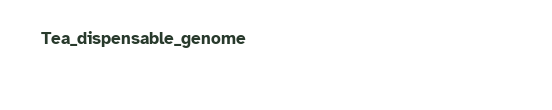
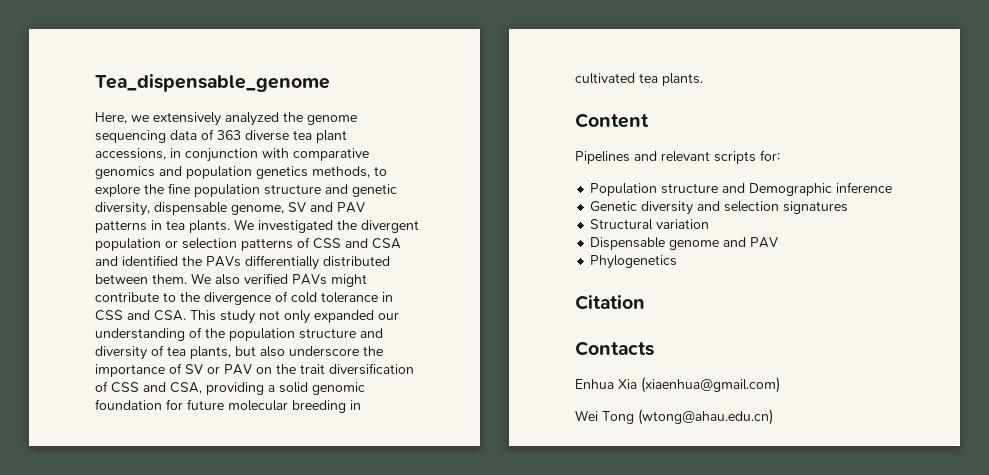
(246, 39) none -> [95,112,357,126] [95,129,347,143] [95,148,369,162] [95,166,387,179] [95,183,397,197] [95,202,365,216] [95,219,419,233] [95,237,401,251] [95,255,390,270] [95,273,367,287] [95,291,393,305] [95,310,399,324] [95,327,383,341] [95,345,383,360] [95,363,414,377] [95,381,365,395] [95,399,361,413] [575,73,703,86] [575,113,649,128] [575,150,780,164] [590,182,893,196] [590,201,849,215] [590,219,710,230] [590,237,779,250] [590,255,678,269] [575,295,645,310] [575,341,654,356] [575,377,780,393] [575,409,773,425] // Here, we extensively analyzed the genome sequencing data of 363 diverse tea plant accessions, in conjunction with comparative genomics and population genetics methods, to explore the fine population structure and genetic diversity, dispensable genome, SV and PAV patterns in tea plants. We investigated the divergent population or selection patterns of CSS and CSA and identified the PAVs differentially distributed between them. We also verified PAVs might contribute to the divergence of cold tolerance in CSS and CSA. This study not only expanded our understanding of the population structure and diversity of tea plants, but also underscore the importance of SV or PAV on the trait diversification of CSS and CSA, providing a solid genomic foundation for future molecular breeding in cultivated tea plants. // Content // Pipelines and relevant scripts for: // Population structure and Demographic inference // Genetic diversity and selection signatures // Structural variation // Dispensable genome and PAV // Phylogenetics // Citation // Contacts // Enhua Xia (xiaenhua@gmail.com) // Wei Tong (wtong@ahau.edu.cn)

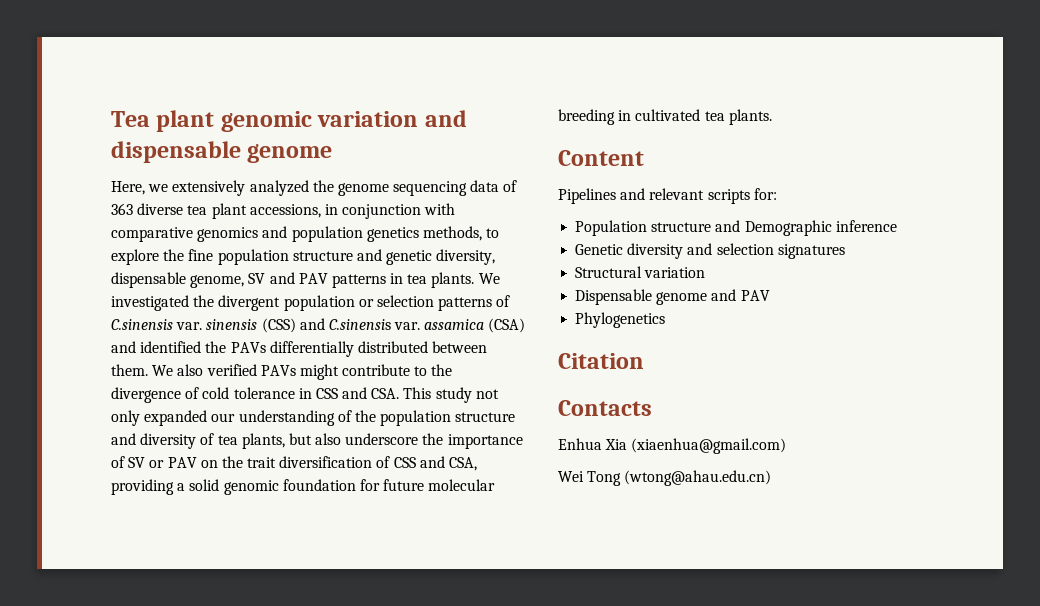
[95,74,330,92] Tea_dispensable_genome -> [111,110,467,132] [111,141,333,163] Tea plant genomic variation and dispensable genome
[313,238,401,249] CSS and CSA -> [111,318,526,333] C.sinensis var. sinensis (CSS) and C.sinensis var. assamica (CSA)

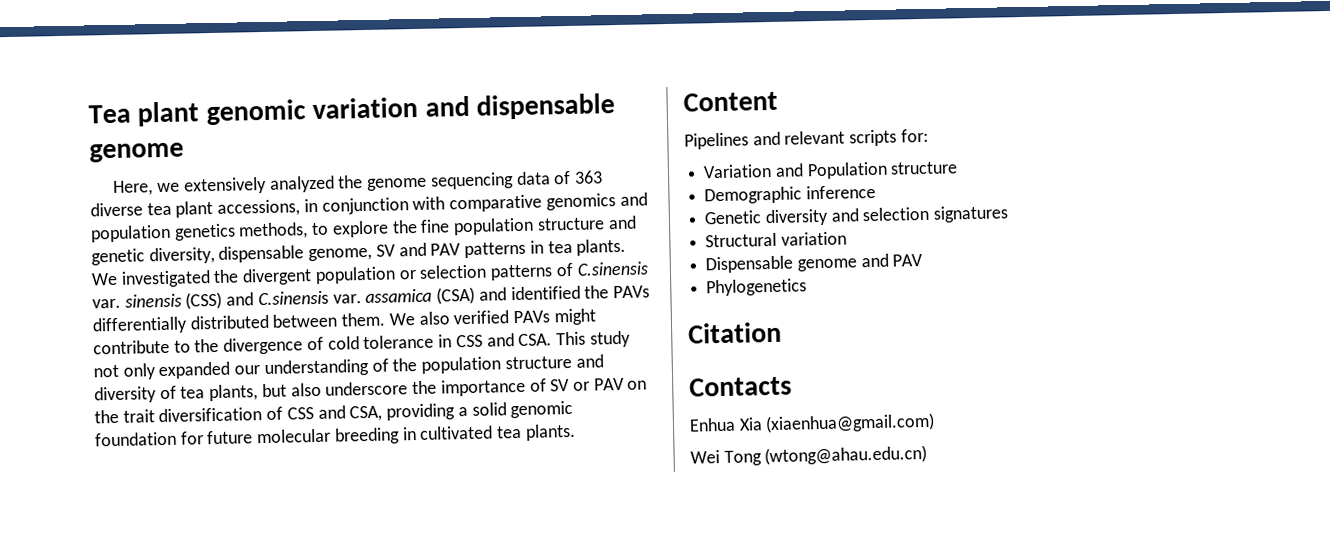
(777, 194) none -> [703,163,804,179] Variation and
[715,220,741,232] and -> (959, 168) //

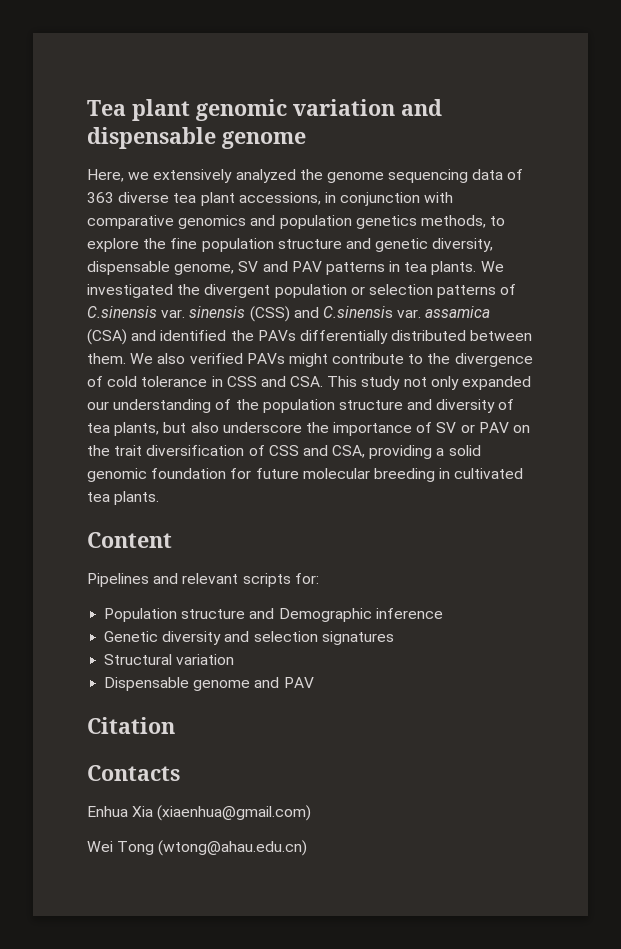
[703,163,804,179] Variation and -> (319, 578) none
(959, 168) // -> [249,608,275,619] and
[706,278,808,297] // Phylogenetics -> (314, 682) none

